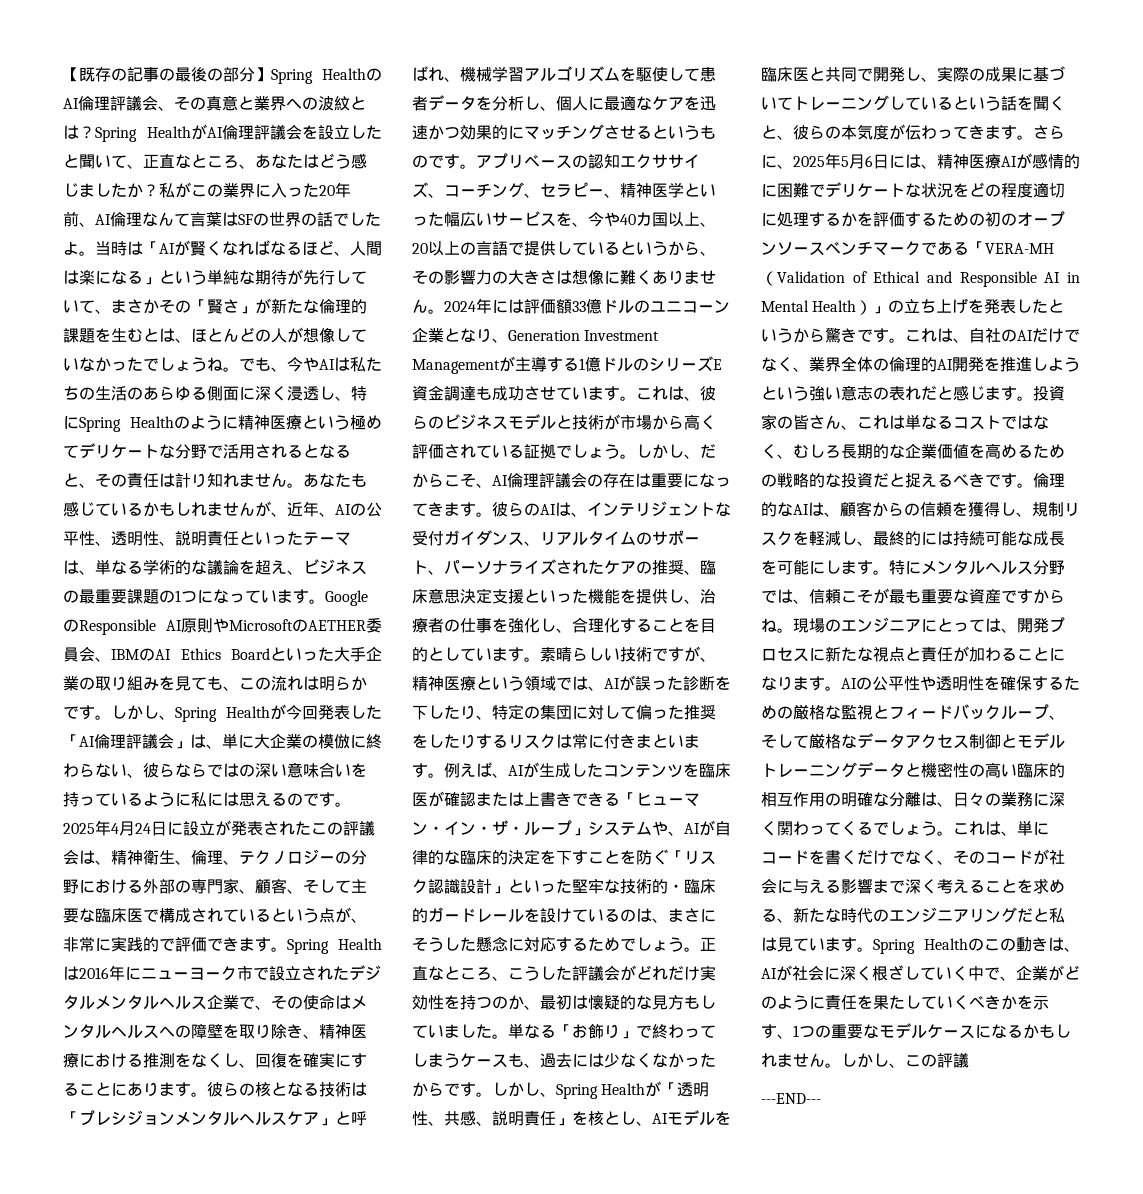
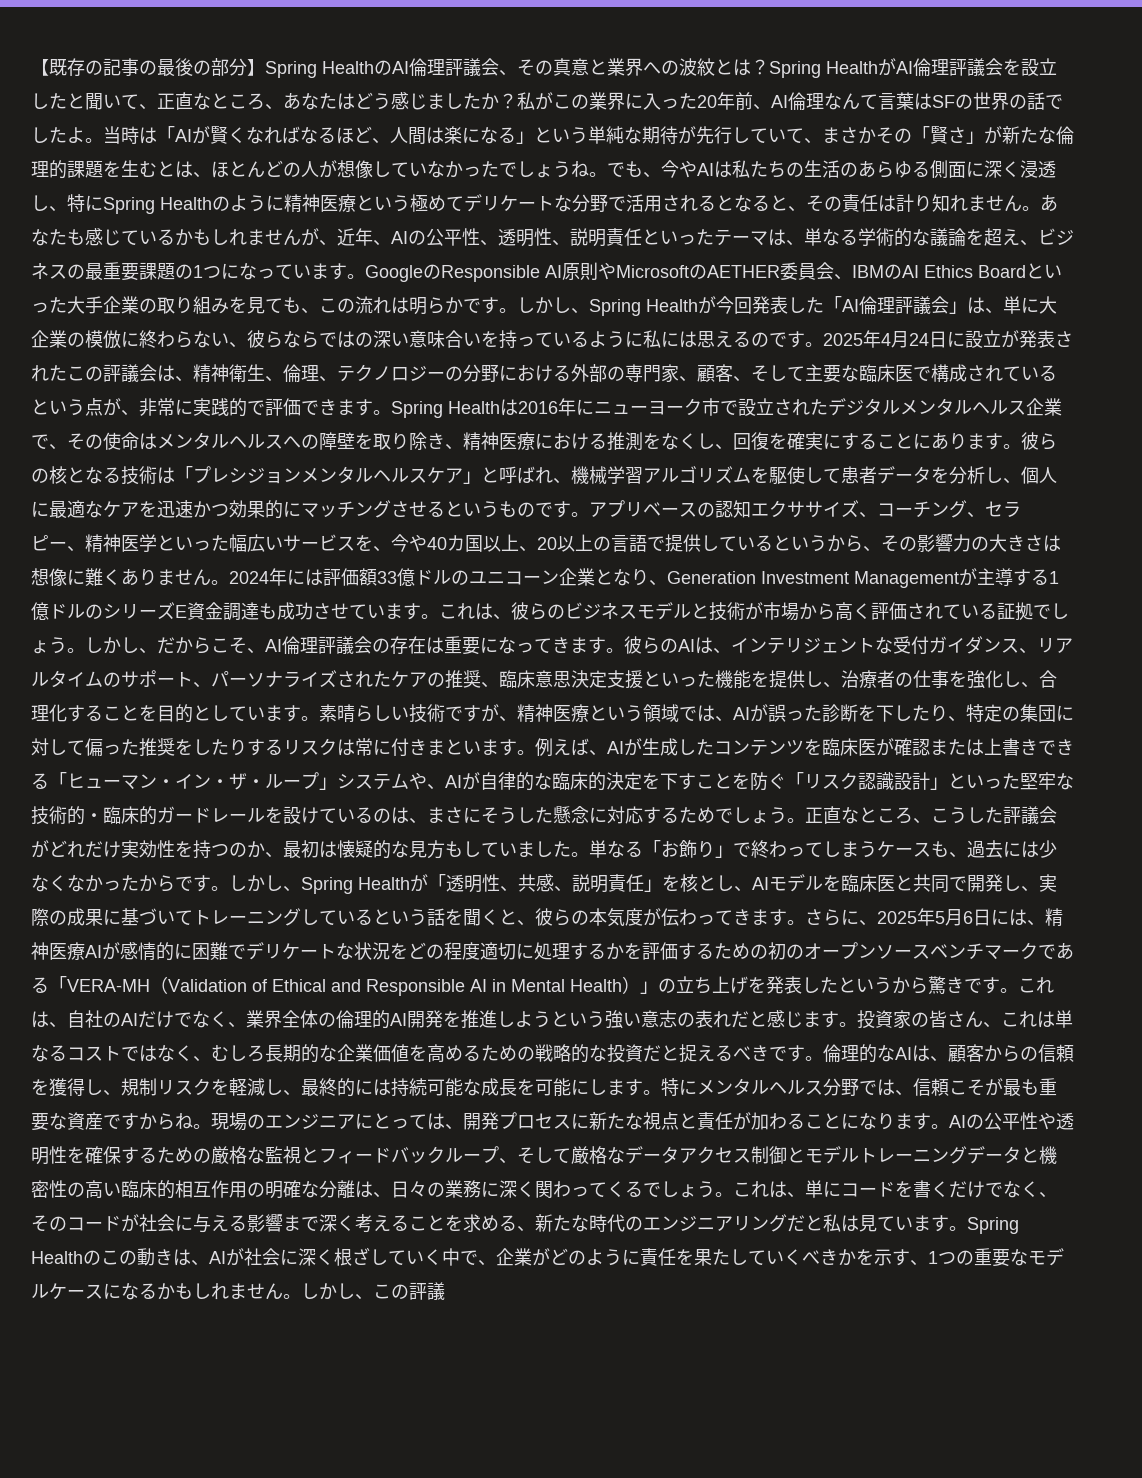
[761,1093,821,1104] // ---END--- -> (445, 1291) none

